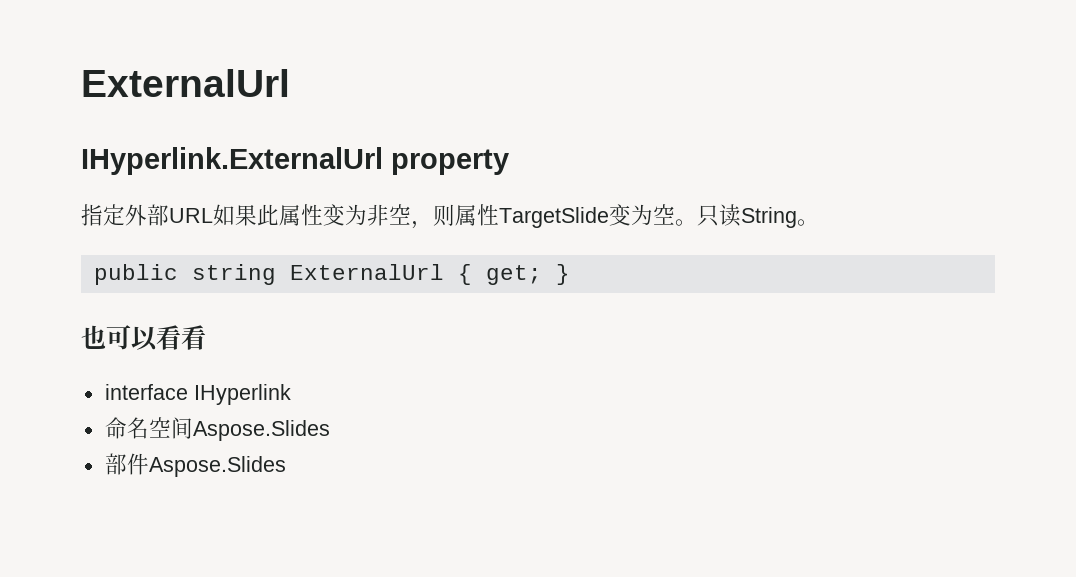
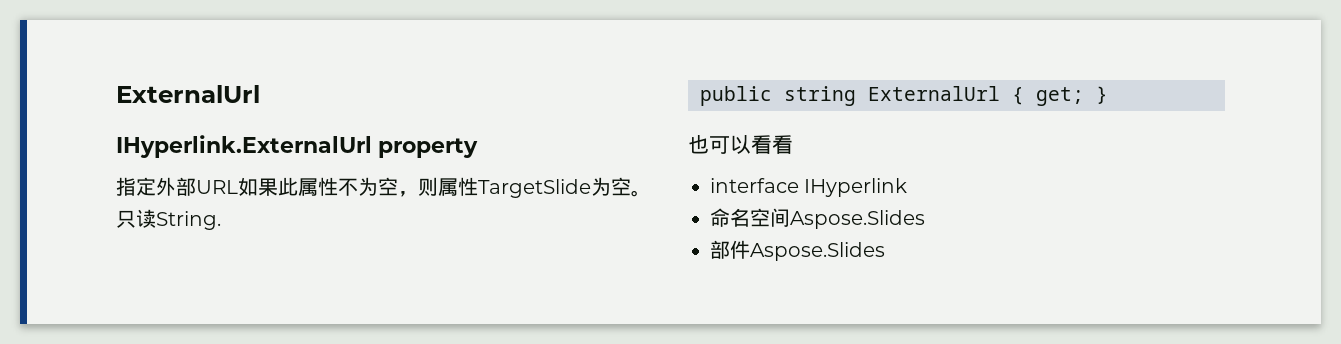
[323,204,389,226] 变为非 -> [338,177,378,196] 不为
[609,204,631,226] 变 -> (591, 188) none
[741,207,819,228] String。 -> [156,211,221,230] String.

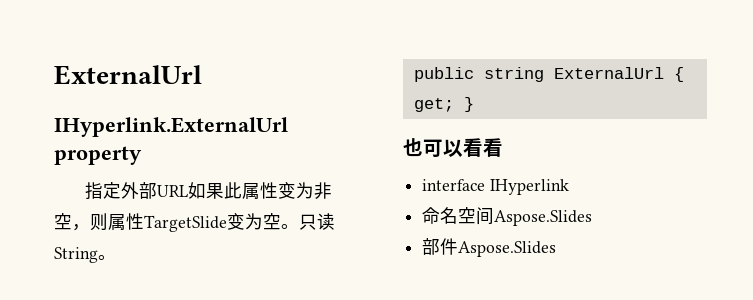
[338,177,378,196] 不为 -> [277,182,332,199] 变为非
(591, 188) none -> [227,213,245,230] 变
[156,211,221,230] String. -> [54,247,116,263] String。

